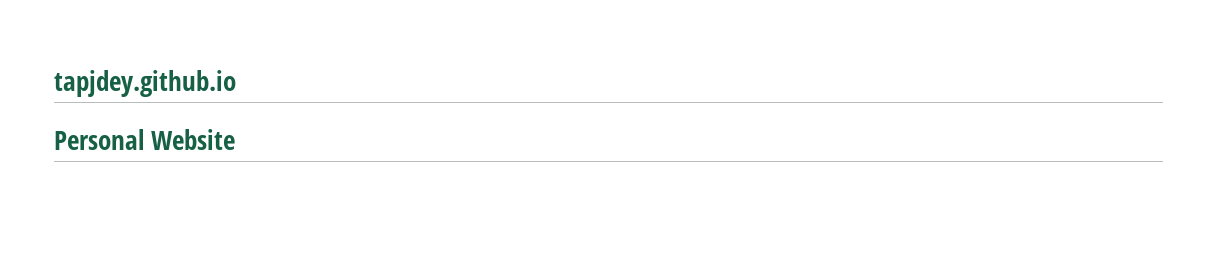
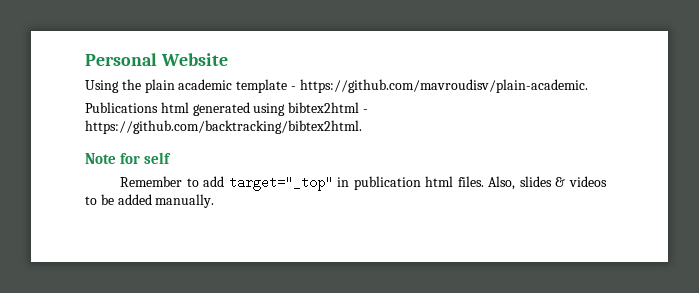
[54,70,236,97] tapjdey.github.io // -> (85, 59) none
(236, 139) none -> [85,79,588,93] [85,102,368,116] [85,120,362,134] [85,152,172,164] [120,176,607,191] [85,194,215,208] // Using the plain academic template - https://github.com/mavroudisv/plain-academic. // Publications html generated using bibtex2html - https://github.com/backtracking/bibtex2html. // Note for self // Remember to add target="_top" in publication html files. Also, slides & videos to be added manually.

